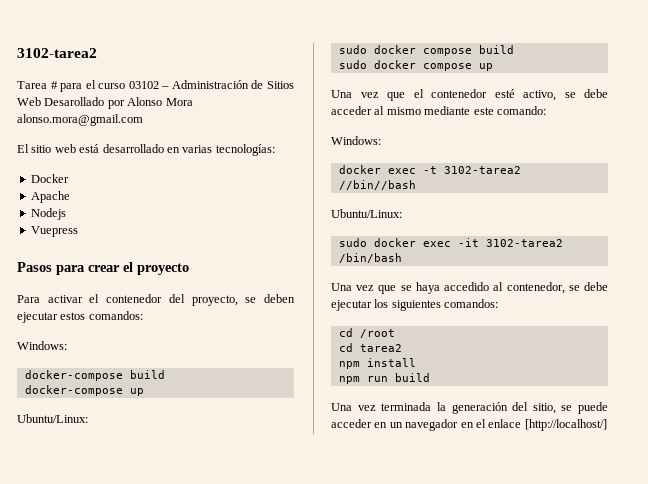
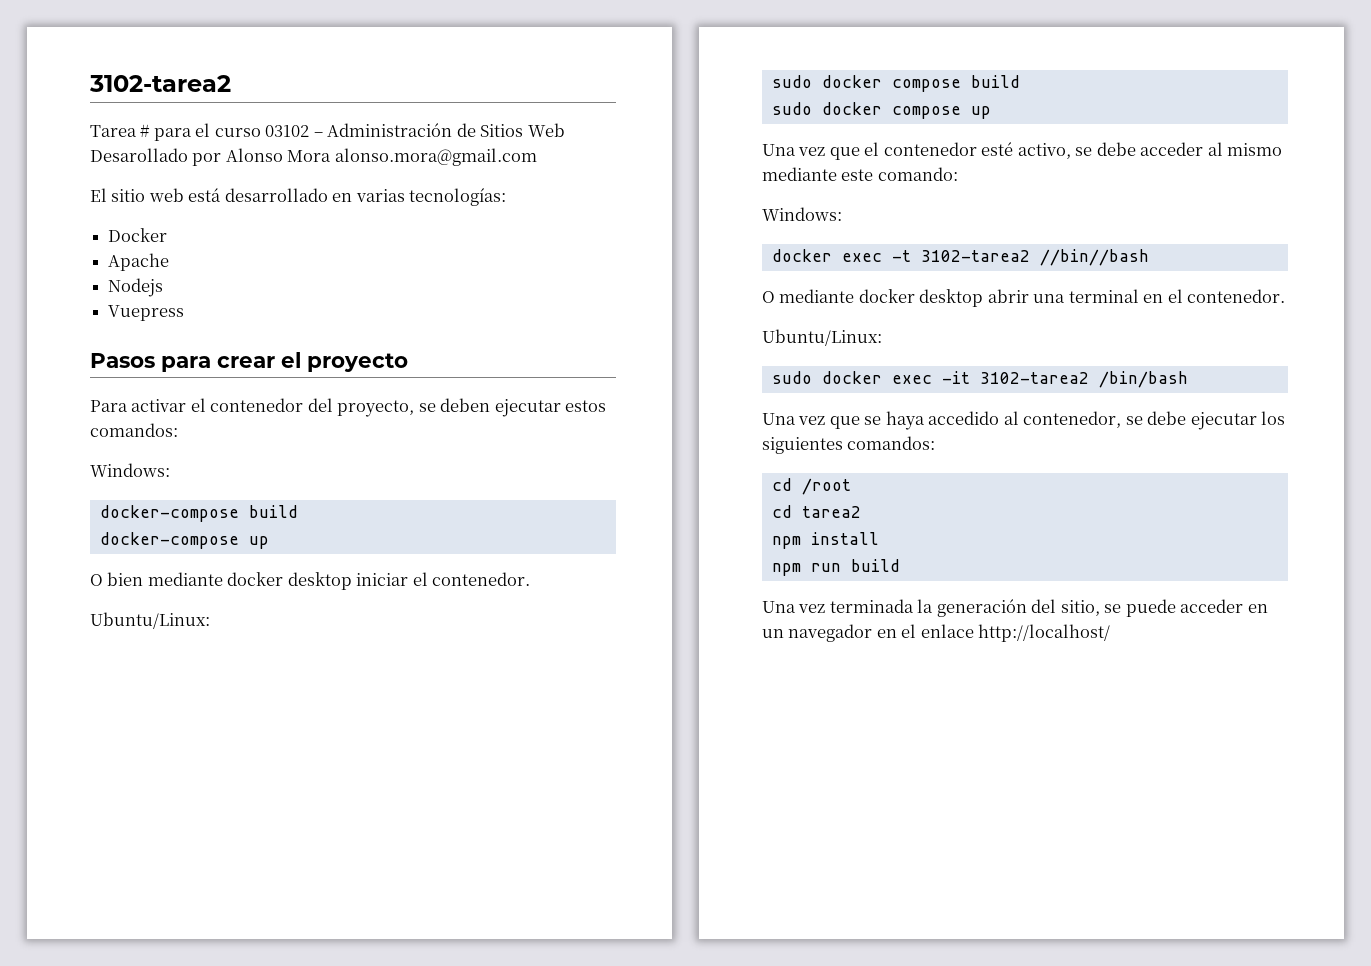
(144, 392) none -> [90,572,531,590] // O bien mediante docker desktop iniciar el contenedor.
(416, 185) none -> [762,289,1286,307] // O mediante docker desktop abrir una terminal en el contenedor.
[524,419,607,431] [http://localhost/] -> [978,624,1111,642] http://localhost/

